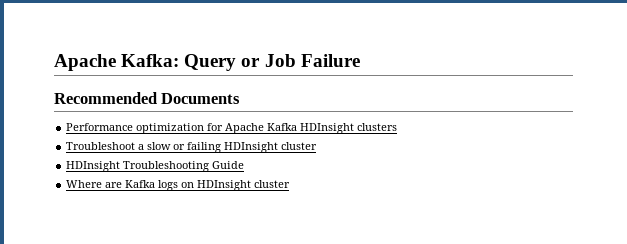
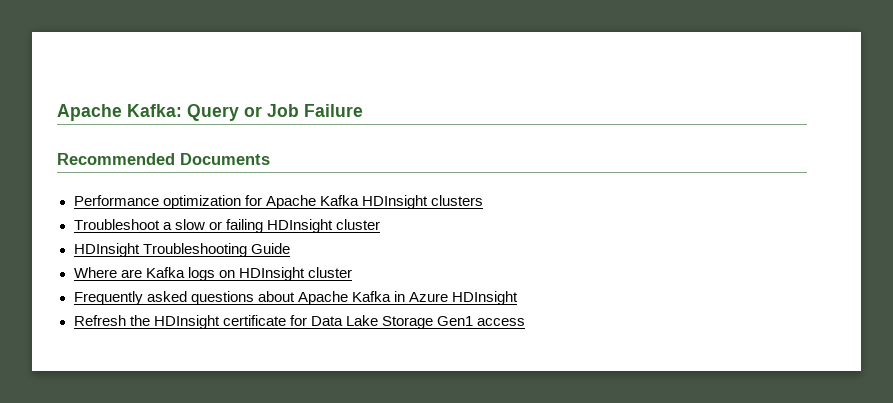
(291, 184) none -> [73,291,518,305] [73,315,525,329] // Frequently asked questions about Apache Kafka in Azure HDInsight // Refresh the HDInsight certificate for Data Lake Storage Gen1 access

